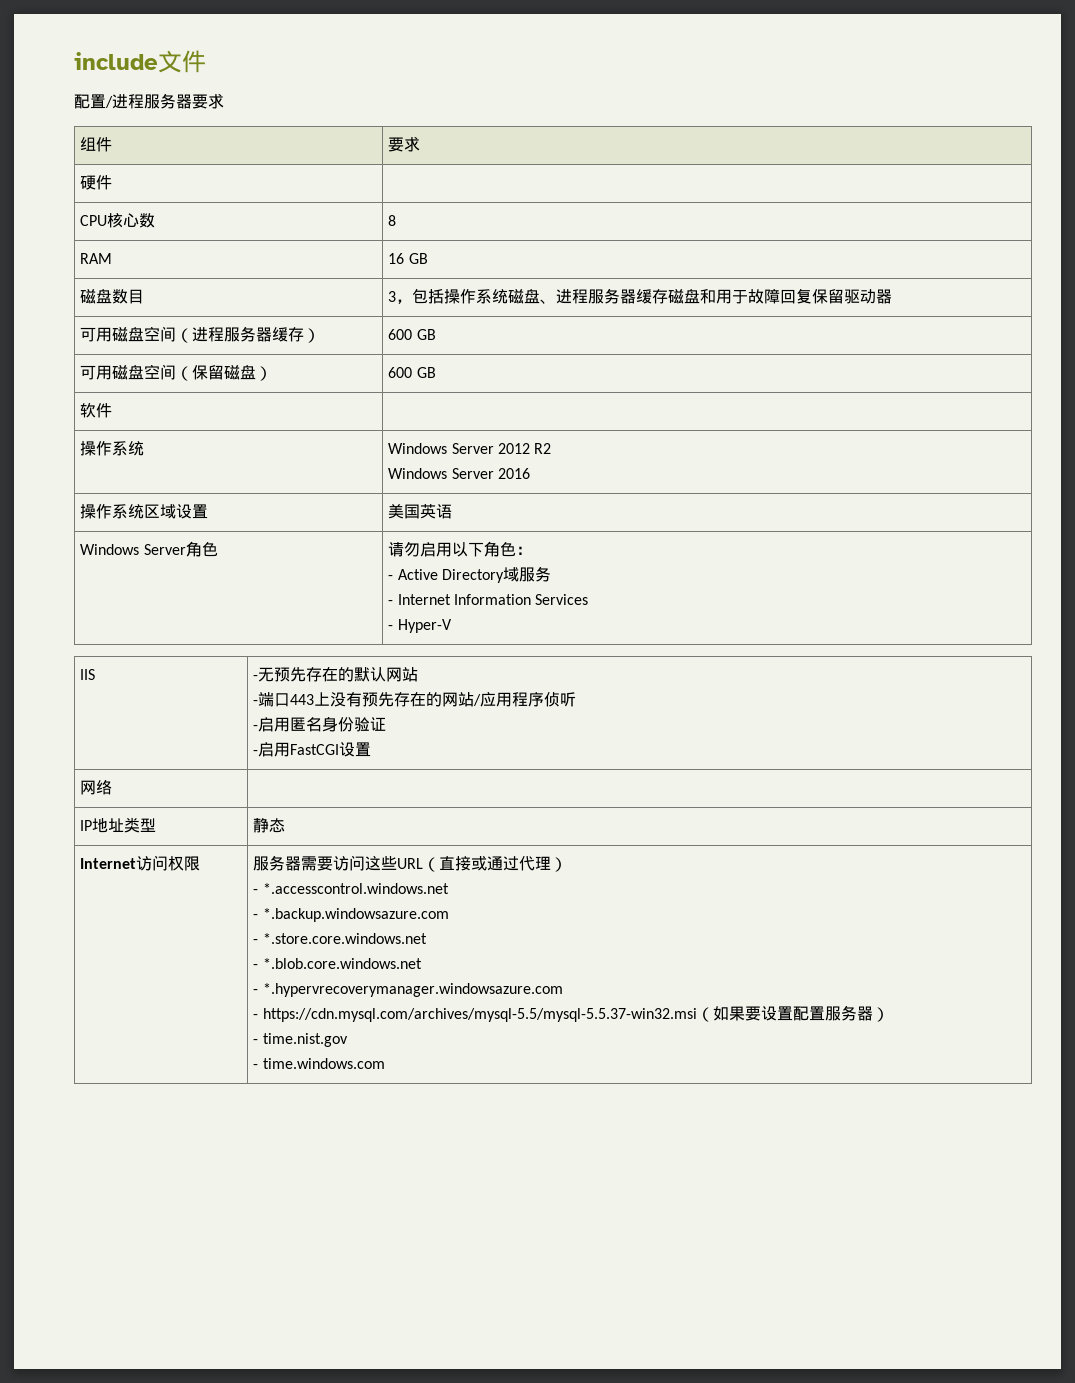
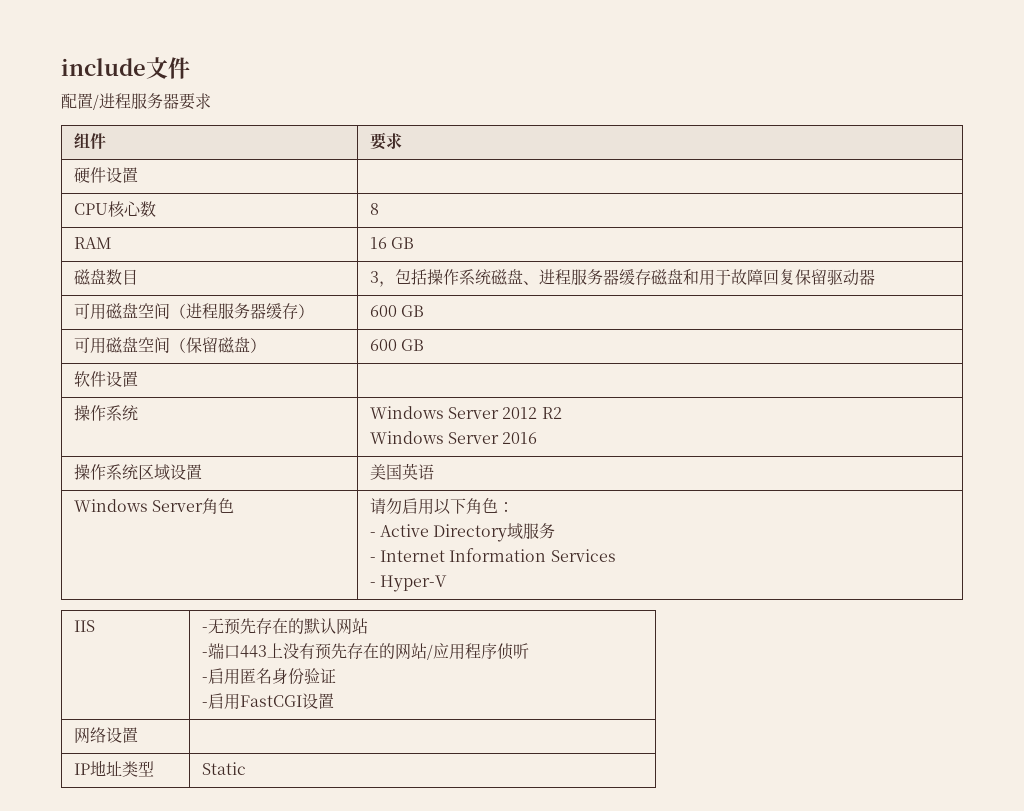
(113, 182) none -> [105,167,138,183] 设置
(113, 410) none -> [105,371,138,387] 设置
(113, 787) none -> [105,727,138,743] 设置
[253,817,286,833] [80,855,201,871] [253,855,568,872] [253,883,449,894] [253,908,449,922] [253,933,427,944] [253,958,422,969] [253,983,563,997] [253,1005,889,1022] [253,1033,348,1047] [253,1058,385,1069] 静态 // Internet访问权限 | 服务器需要访问这些URL（直接或通过代理） // - *.accesscontrol.windows.net // - *.backup.windowsazure.com // - *.store.core.windows.net // - *.blob.core.windows.net // - *.hypervrecoverymanager.windowsazure.com // - https://cdn.mysql.com/archives/mysql-5.5/mysql-5.5.37-win32.msi（如果要设置配置服务器） // - time.nist.gov // - time.windows.com -> [201,762,246,775] Static

